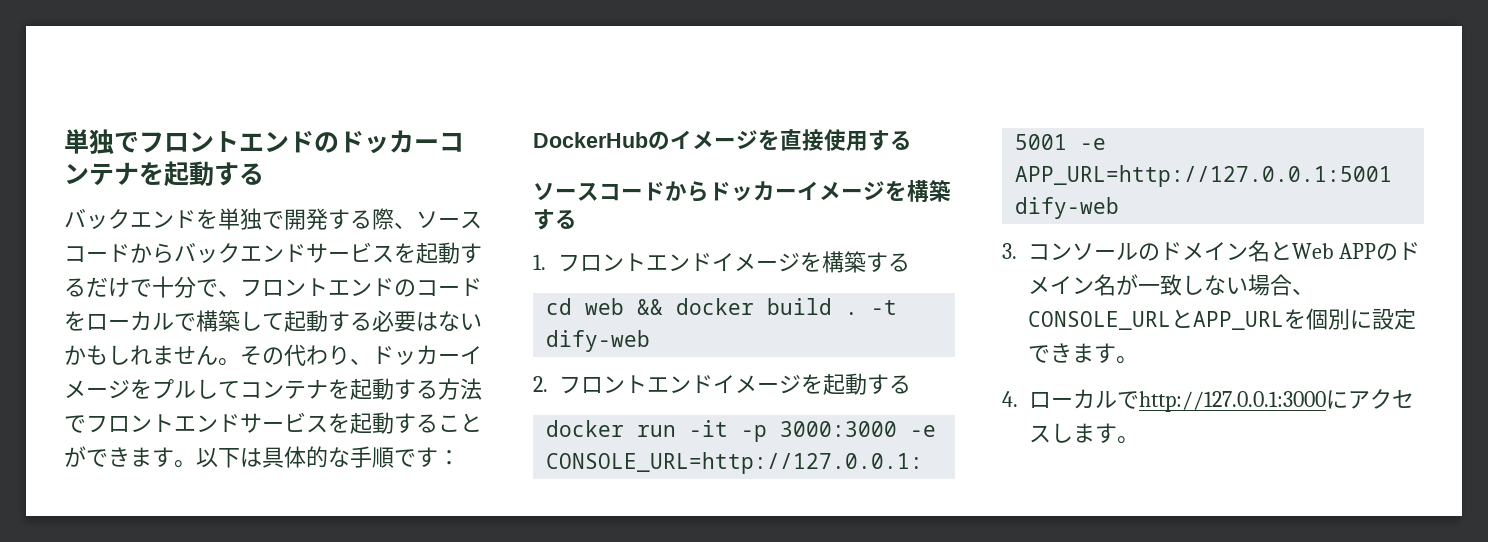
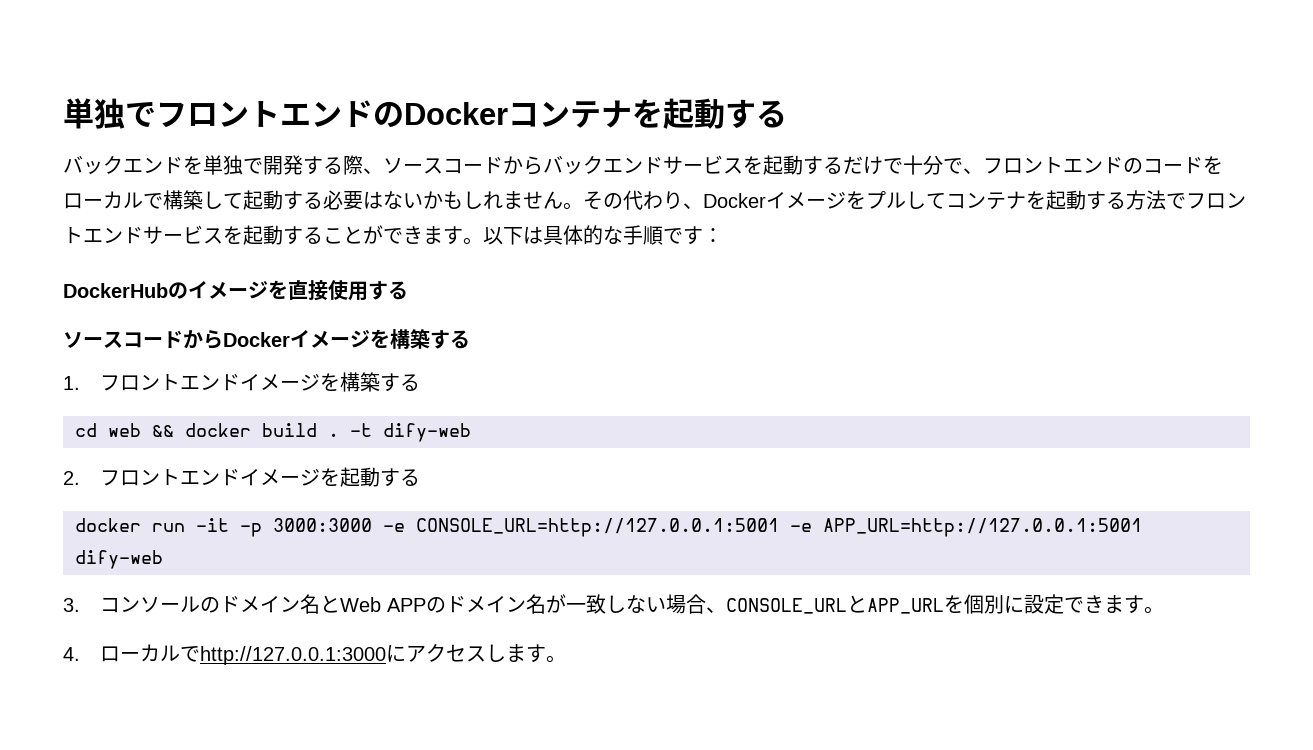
[339,130,439,154] ドッカー -> [404,102,508,125] Docker
[372,345,460,365] ドッカー -> [703,193,766,208] Docker
[709,181,797,201] ドッカー -> [223,332,290,347] Docker

